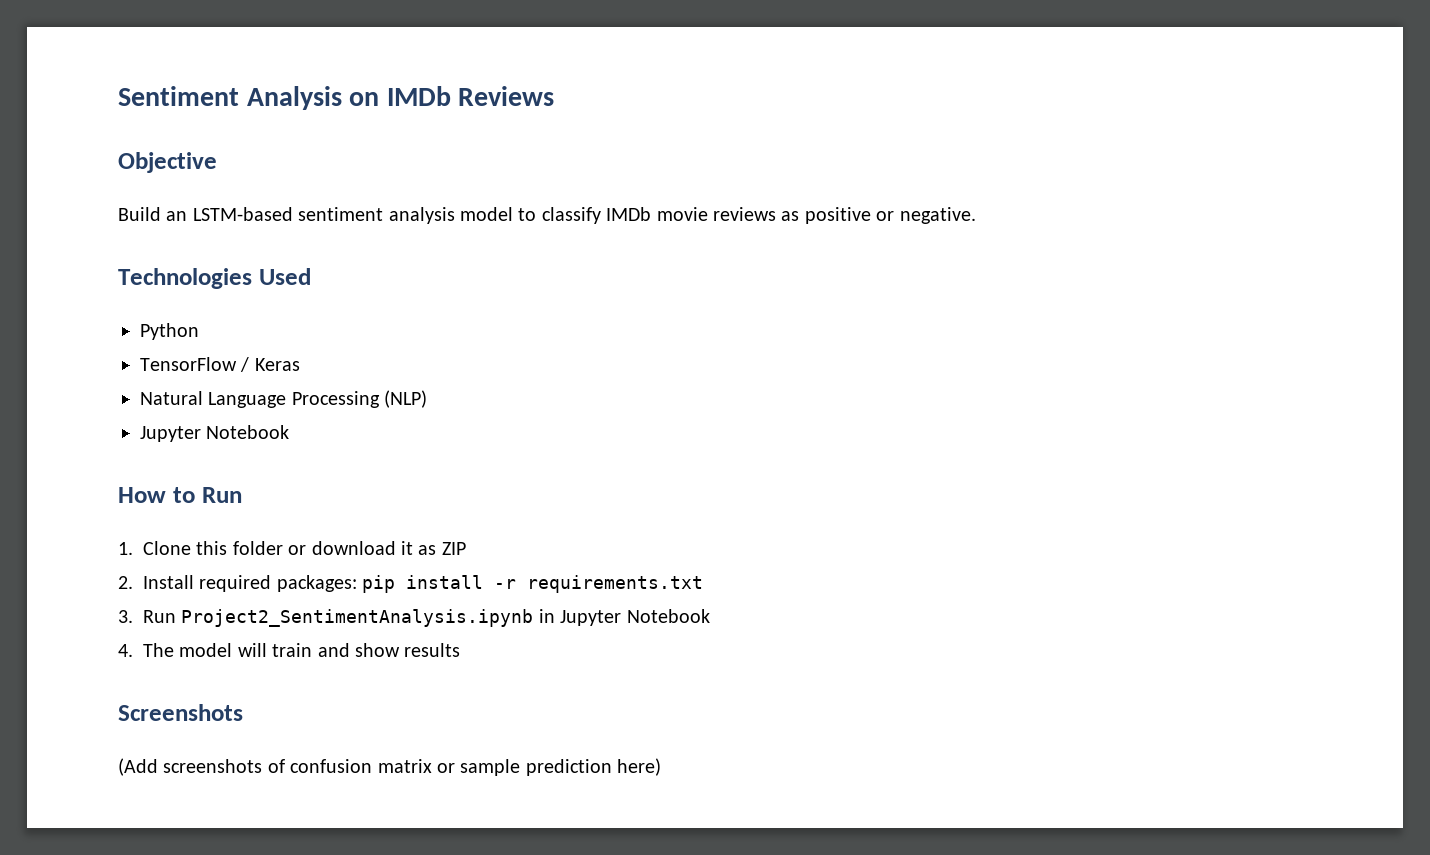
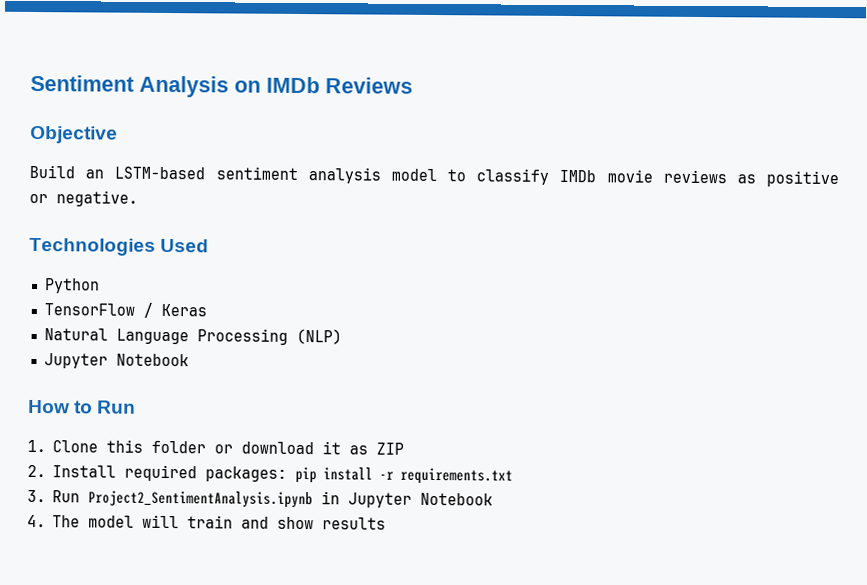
[118,704,243,721] [118,758,662,776] // Screenshots // (Add screenshots of confusion matrix or sample prediction here) -> (387, 523) none

